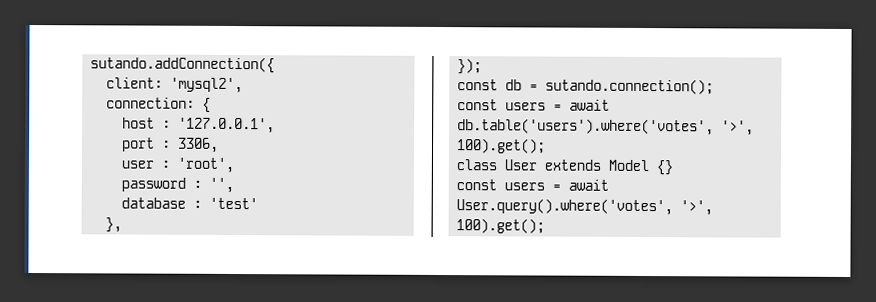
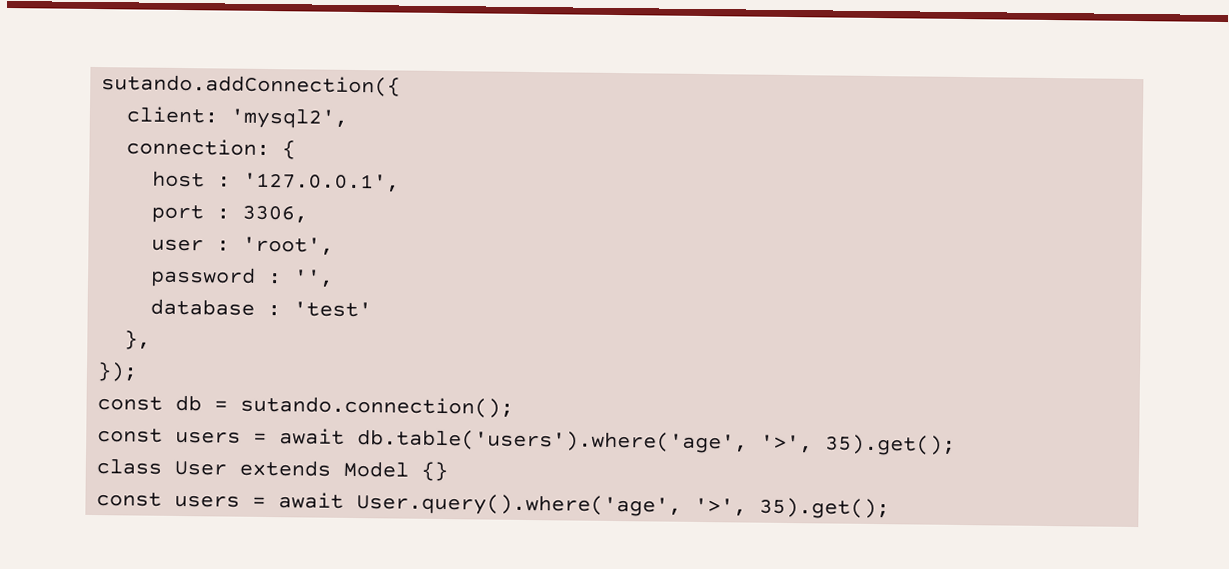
[457,118,755,136] [456,138,547,154] db.table('users').where('votes', '>', 100).get(); -> [357,429,957,456] db.table('users').where('age', '>', 35).get();
[456,198,714,216] [456,218,546,234] User.query().where('votes', '>', 100).get(); -> [356,493,891,520] User.query().where('age', '>', 35).get();

